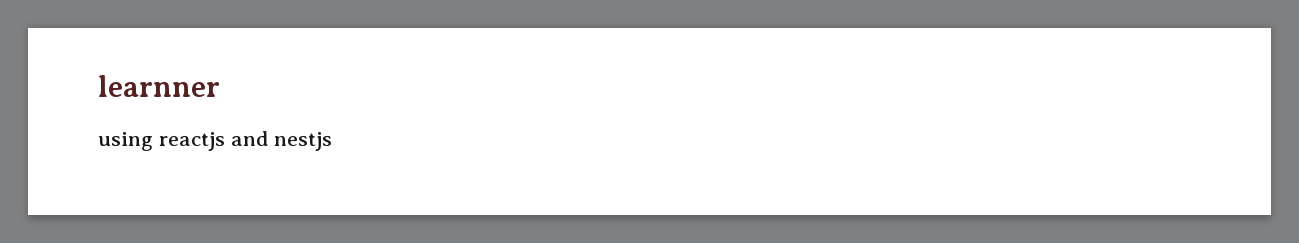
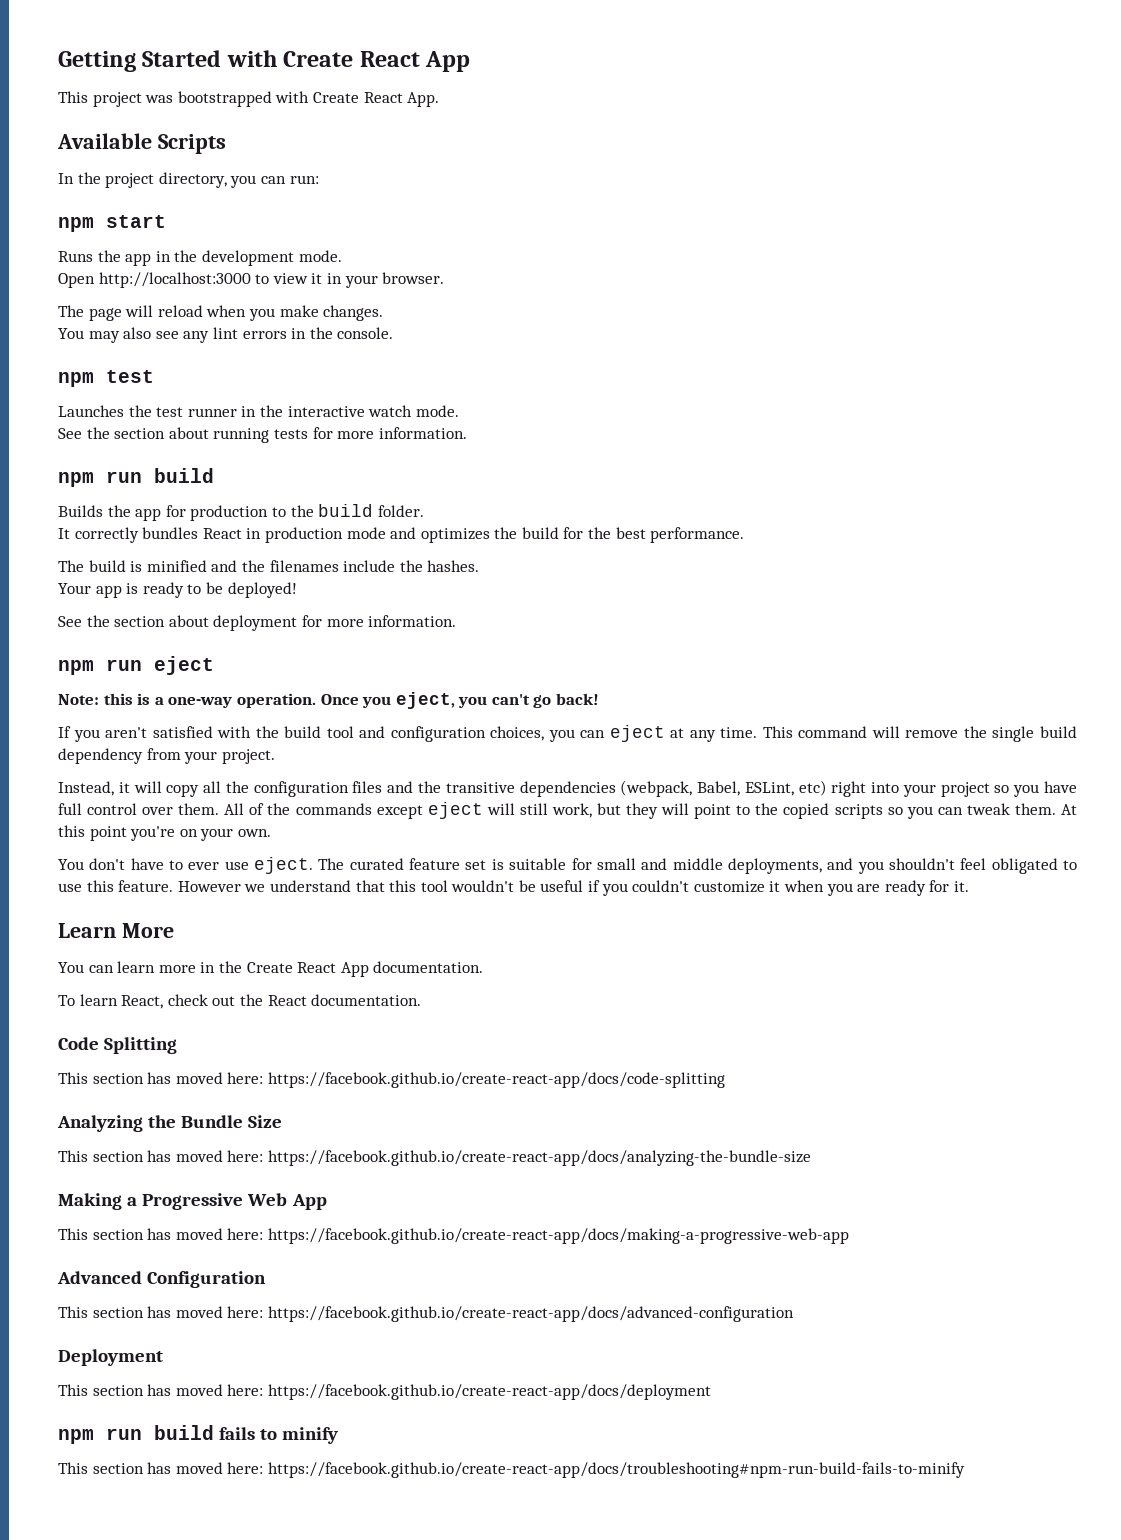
[98,75,220,97] [98,131,333,151] learnner // using reactjs and nestjs -> [58,50,471,72] [58,91,440,107] [57,133,226,154] [58,172,319,188] [58,215,166,232] [58,250,342,266] [58,272,445,288] [58,305,384,321] [58,327,394,343] [58,370,154,387] [58,405,459,417] [58,427,467,443] [58,468,214,487] [58,504,424,521] [58,527,745,543] [58,560,480,572] [58,582,297,598] [58,615,457,631] [58,656,214,675] [58,692,600,709] [58,725,1077,742] [58,748,275,764] [58,780,1077,797] [58,802,1078,819] [58,825,271,841] [58,857,1077,874] [58,880,969,896] [58,923,174,938] [58,961,484,977] [58,994,422,1009] [58,1037,178,1054] [58,1072,725,1088] [57,1115,283,1132] [58,1150,811,1166] [58,1193,327,1210] [58,1228,849,1244] [57,1271,267,1288] [58,1306,794,1322] [58,1349,163,1366] [58,1384,711,1400] [58,1425,339,1444] [58,1462,965,1478] Getting Started with Create React App // This project was bootstrapped with Create React App. // Available Scripts // In the project directory, you can run: // npm start // Runs the app in the development mode. // Open http://localhost:3000 to view it in your browser. // The page will reload when you make changes. // You may also see any lint errors in the console. // npm test // Launches the test runner in the interactive watch mode. // See the section about running tests for more information. // npm run build // Builds the app for production to the build folder. // It correctly bundles React in production mode and optimizes the build for the best performance. // The build is minified and the filenames include the hashes. // Your app is ready to be deployed! // See the section about deployment for more information. // npm run eject // Note: this is a one-way operation. Once you eject, you can't go back! // If you aren't satisfied with the build tool and configuration choices, you can eject at any time. This command will remove the single build dependency from your project. // Instead, it will copy all the configuration files and the transitive dependencies (webpack, Babel, ESLint, etc) right into your project so you have full control over them. All of the commands except eject will still work, but they will point to the copied scripts so you can tweak them. At this point you're on your own. // You don't have to ever use eject. The curated feature set is suitable for small and middle deployments, and you shouldn't feel obligated to use this feature. However we understand that this tool wouldn't be useful if you couldn't customize it when you are ready for it. // Learn More // You can learn more in the Create React App documentation. // To learn React, check out the React documentation. // Code Splitting // This section has moved here: https://facebook.github.io/create-react-app/docs/code-splitting // Analyzing the Bundle Size // This section has moved here: https://facebook.github.io/create-react-app/docs/analyzing-the-bundle-size // Making a Progressive Web App // This section has moved here: https://facebook.github.io/create-react-app/docs/making-a-progressive-web-app // Advanced Configuration // This section has moved here: https://facebook.github.io/create-react-app/docs/advanced-configuration // Deployment // This section has moved here: https://facebook.github.io/create-react-app/docs/deployment // npm run build fails to minify // This section has moved here: https://facebook.github.io/create-react-app/docs/troubleshooting#npm-run-build-fails-to-minify

